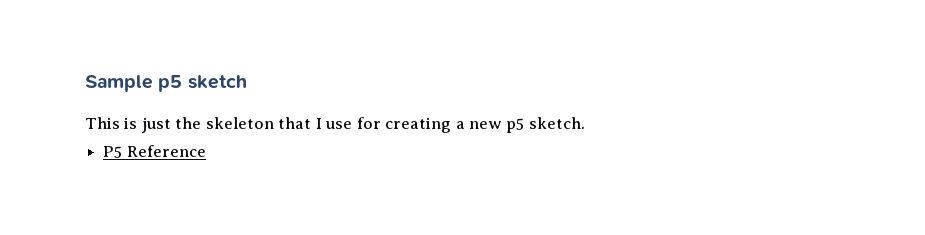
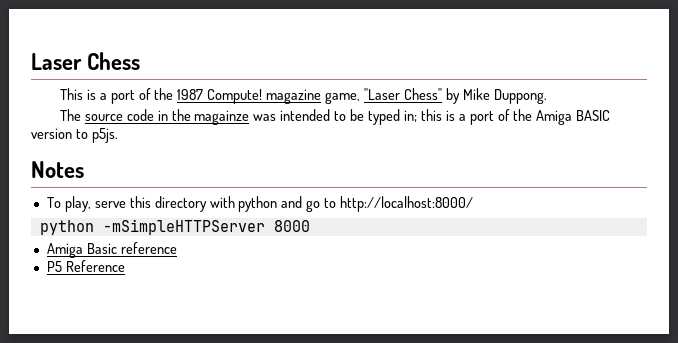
[85,75,247,92] Sample p5 sketch -> [31,52,141,70] Laser Chess
[141,117,585,133] just the skeleton that I use for creating a new p5 sketch. -> [99,88,547,104] [59,109,611,125] [31,128,118,143] [31,161,84,178] [46,196,474,212] [39,219,310,235] [46,242,177,258] a port of the 1987 Compute! magazine game, "Laser Chess" by Mike Duppong. // The source code in the magainze was intended to be typed in; this is a port of the Amiga BASIC version to p5js. // Notes // To play, serve this directory with python and go to http://localhost:8000/ // python -mSimpleHTTPServer 8000 // Amiga Basic reference

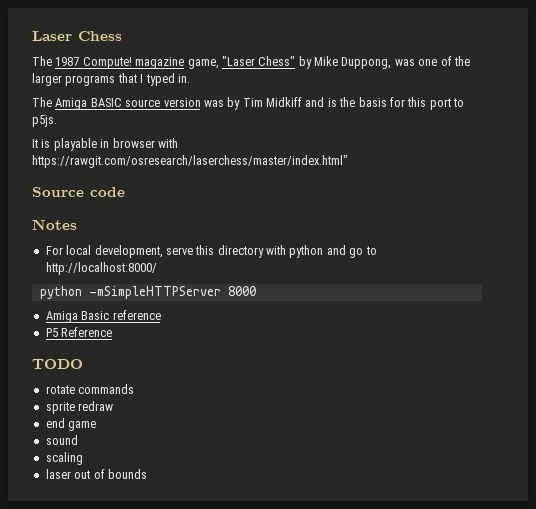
[59,88,174,104] This is a port of the -> [32,56,52,66] The
[493,89,547,104] [59,109,611,125] [31,128,118,143] [31,161,84,178] [46,196,91,212] Duppong. // The source code in the magainze was intended to be typed in; this is a port of the Amiga BASIC version to p5js. // Notes // To play, -> [341,56,470,69] [32,73,190,86] [32,97,464,110] [32,115,57,127] [32,138,178,151] [32,155,348,168] [32,187,125,197] [32,219,77,230] [45,245,163,258] Duppong, was one of the larger programs that I typed in. // The Amiga BASIC source version was by Tim Midkiff and is the basis for this port to p5js. // It is playable in browser with https://rawgit.com/osresearch/laserchess/master/index.html" // Source code // Notes // For local development,
(125, 266) none -> [32,359,83,369] [45,384,135,394] [45,401,114,414] [45,418,97,431] [45,435,78,445] [45,452,83,465] [45,469,147,479] // TODO // rotate commands // sprite redraw // end game // sound // scaling // laser out of bounds

